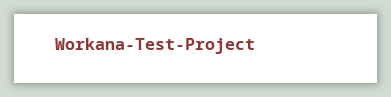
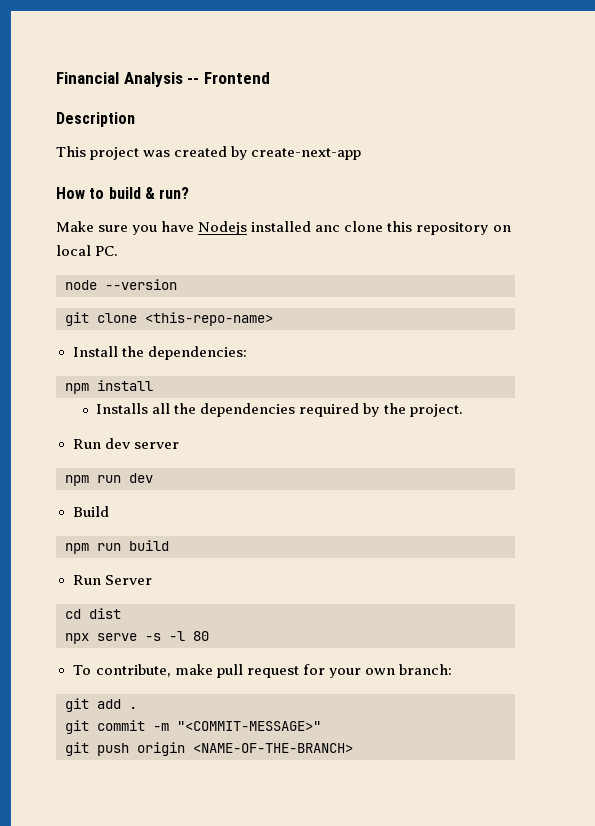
[55,38,255,54] Workana-Test-Project -> [56,72,270,87] [56,112,135,127] [56,146,362,160] [56,187,190,199] [56,221,511,235] [56,245,119,256] [65,279,177,290] [65,312,273,326] [72,346,247,360] [65,380,153,394] [96,403,463,417] [72,438,179,449] [65,473,153,486] [72,506,109,517] [65,540,169,554] [72,575,152,585] [65,608,121,619] [65,631,209,644] [72,664,452,678] [65,698,137,712] [65,720,321,734] [65,742,353,756] Financial Analysis -- Frontend // Description // This project was created by create-next-app // How to build & run? // Make sure you have Nodejs installed anc clone this repository on local PC. // node --version // git clone <this-repo-name> // Install the dependencies: // npm install // Installs all the dependencies required by the project. // Run dev server // npm run dev // Build // npm run build // Run Server // cd dist // npx serve -s -l 80 // To contribute, make pull request for your own branch: // git add . // git commit -m "<COMMIT-MESSAGE>" // git push origin <NAME-OF-THE-BRANCH>

